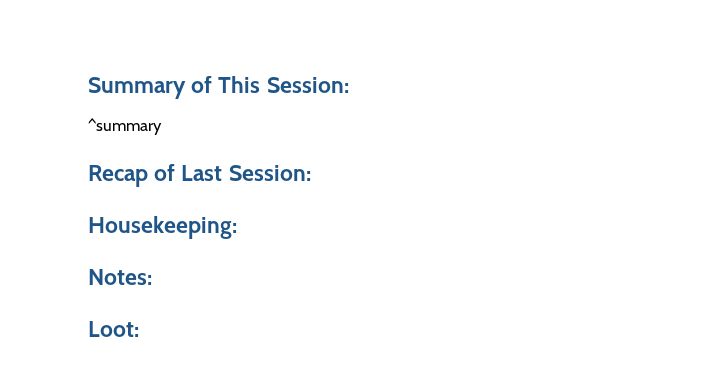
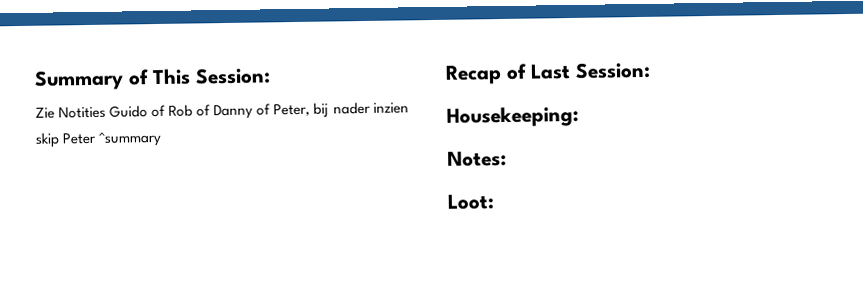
(349, 85) none -> [35,101,409,120] [35,132,97,148] Zie Notities Guido of Rob of Danny of Peter, bij nader inzien skip Peter

